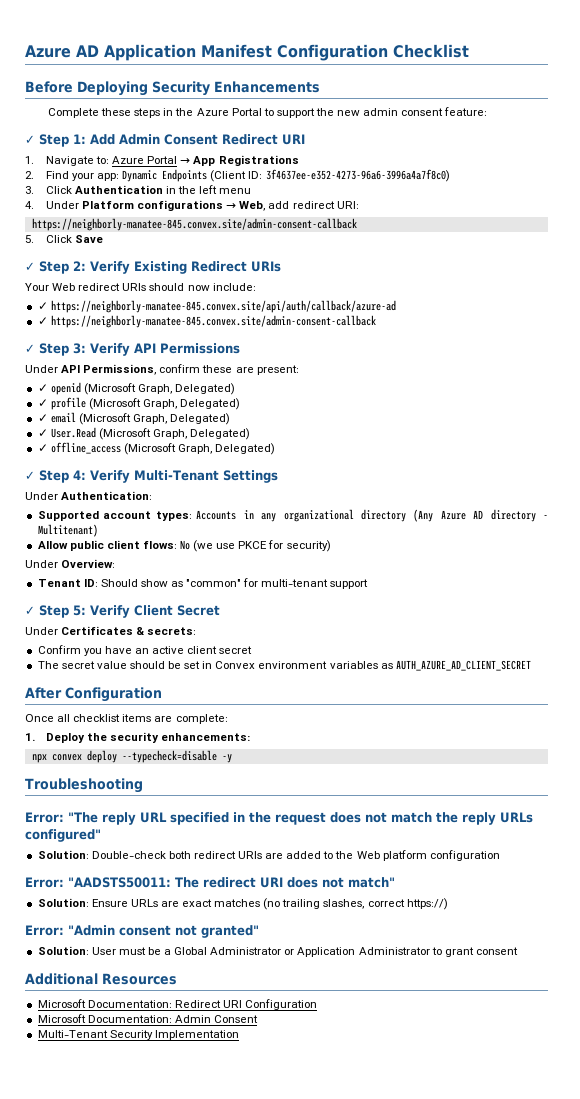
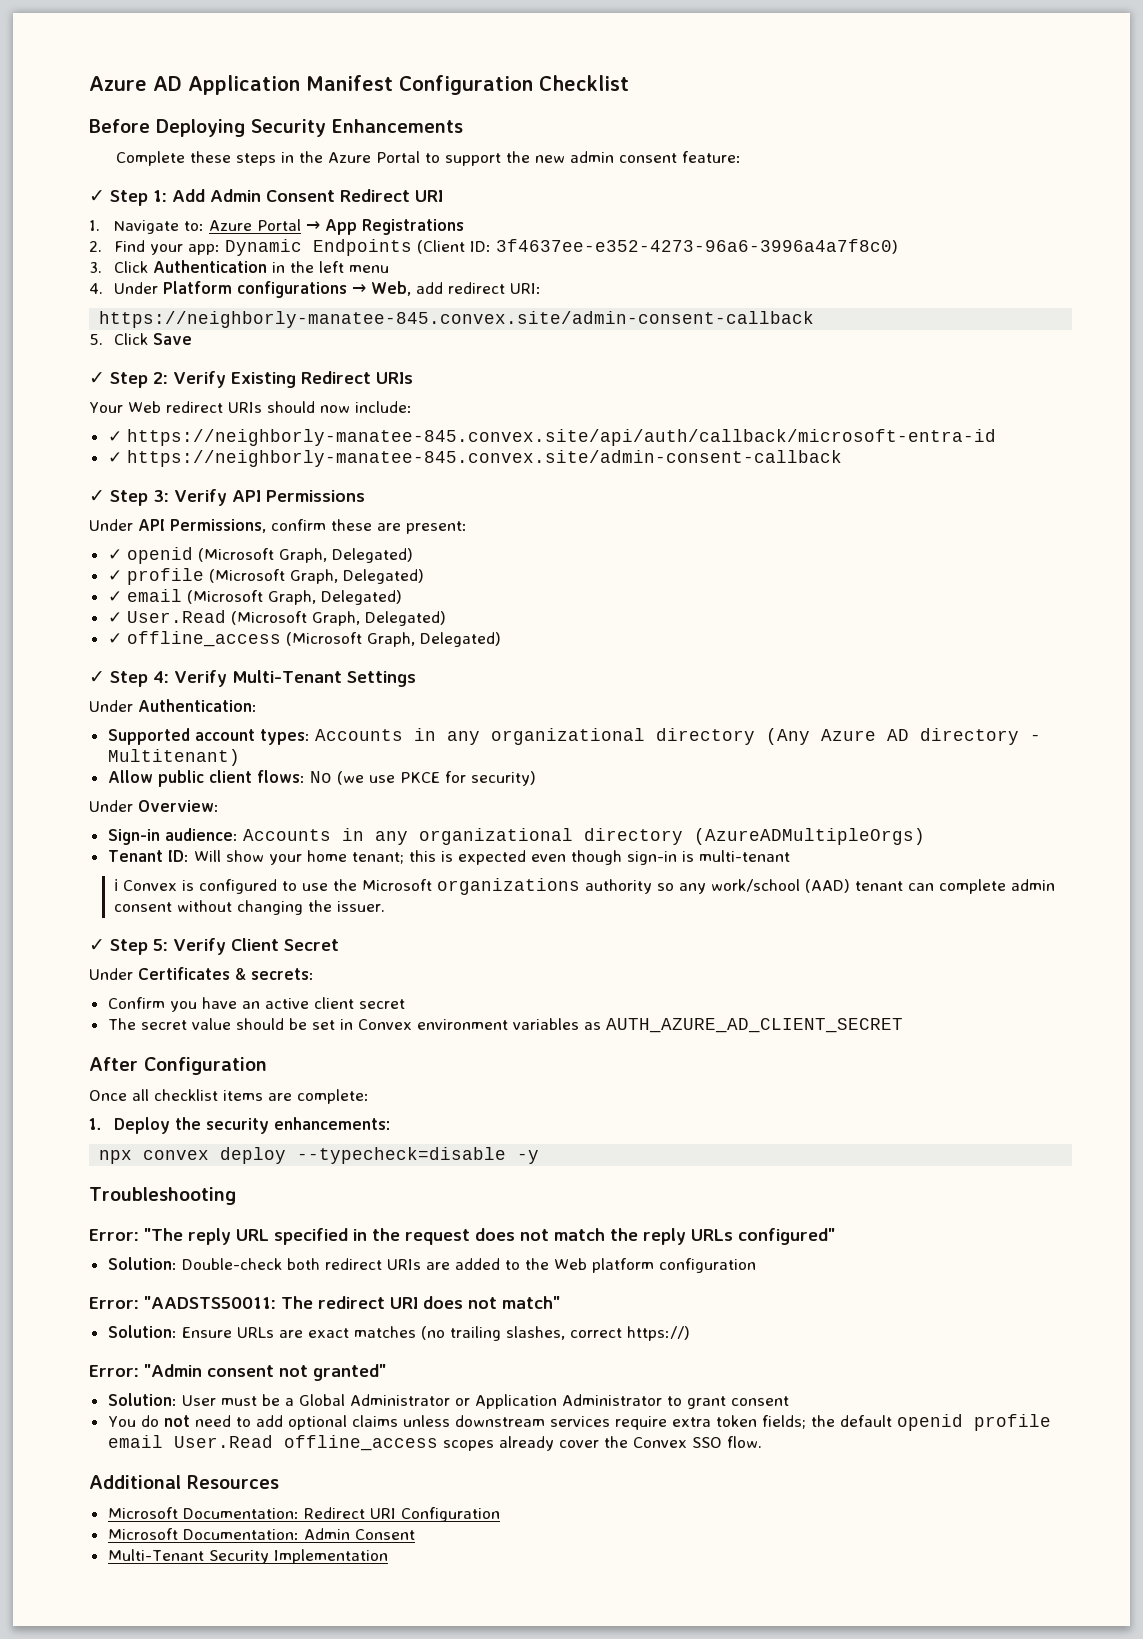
[50,300,396,313] https://neighborly-manatee-845.convex.site/api/auth/callback/azure-ad -> [126,429,996,446] https://neighborly-manatee-845.convex.site/api/auth/callback/microsoft-entra-id
[37,578,369,589] Tenant ID: Should show as "common" for multi-tenant support -> [107,828,925,845] [107,850,790,865] [114,878,1056,895] [114,900,386,915] Sign-in audience: Accounts in any organizational directory (AzureADMultipleOrgs) // Tenant ID: Will show your home tenant; this is expected even though sign-in is multi-tenant // ℹ Convex is configured to use the Microsoft organizations authority so any work/school (AAD) tenant can complete admin consent without changing the issuer.
(518, 951) none -> [107,1414,1051,1431] [107,1435,762,1451] // You do not need to add optional claims unless downstream services require extra token fields; the default openid profile email User.Read offline_access scopes already cover the Convex SSO flow.

